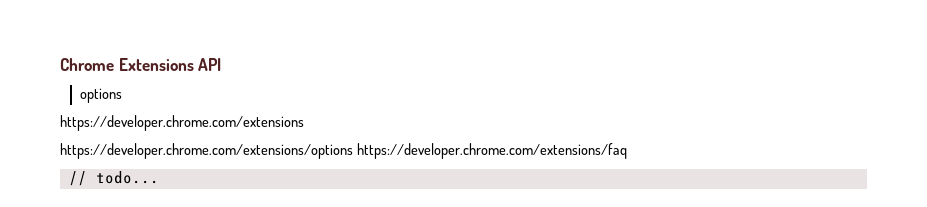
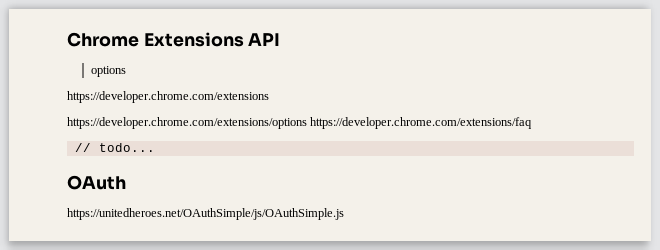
(159, 177) none -> [67,175,126,190] [67,208,344,220] // OAuth // https://unitedheroes.net/OAuthSimple/js/OAuthSimple.js

